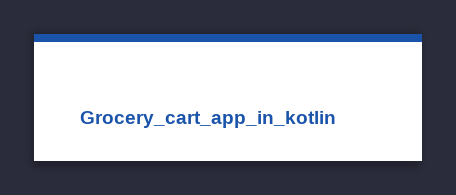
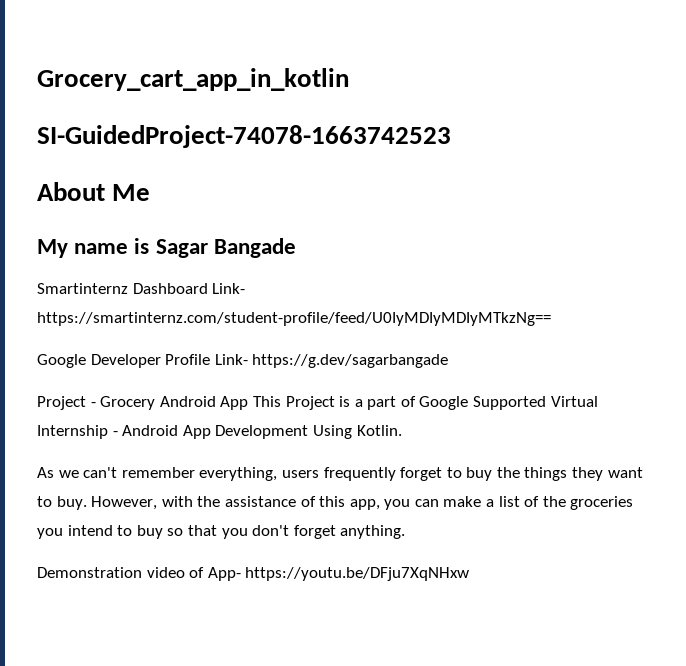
(336, 119) none -> [37,125,451,148] [37,182,151,201] [37,238,296,258] [37,283,246,294] [37,312,551,326] [37,354,449,368] [37,396,598,410] [37,425,402,439] [37,467,643,481] [37,496,634,510] [37,525,406,539] [37,567,470,581] // SI-GuidedProject-74078-1663742523 // About Me // My name is Sagar Bangade // Smartinternz Dashboard Link- https://smartinternz.com/student-profile/feed/U0IyMDIyMDIyMTkzNg== // Google Developer Profile Link- https://g.dev/sagarbangade // Project - Grocery Android App This Project is a part of Google Supported Virtual Internship - Android App Development Using Kotlin. // As we can't remember everything, users frequently forget to buy the things they want to buy. However, with the assistance of this app, you can make a list of the groceries you intend to buy so that you don't forget anything. // Demonstration video of App- https://youtu.be/DFju7XqNHxw

